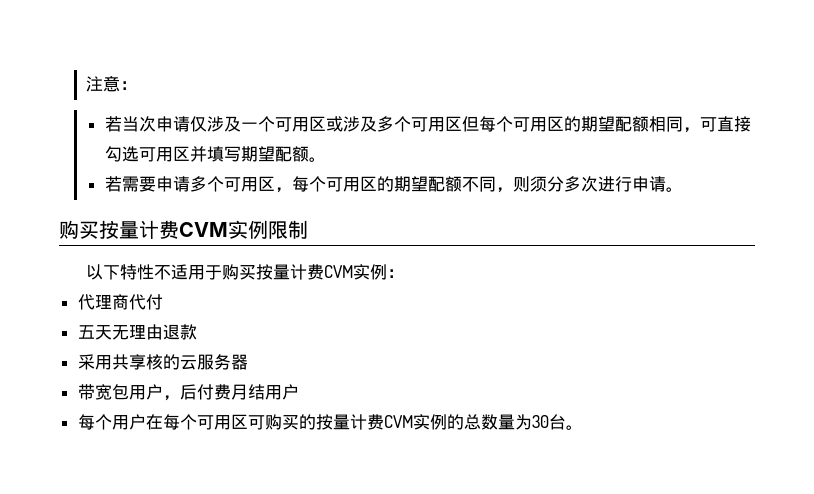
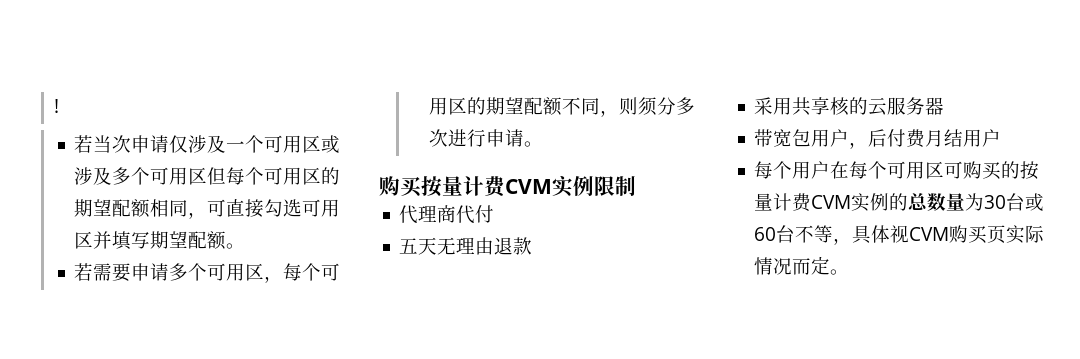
[85,76,137,92] 注意： -> [54,99,60,113] !
[85,264,404,280] // 以下特性不适用于购买按量计费CVM实例： -> (636, 186) none
(566, 422) none -> [1025,193,1045,211] [754,225,1045,245] [754,256,831,275] 或60台不等，具体视CVM购买页实际情况而定

